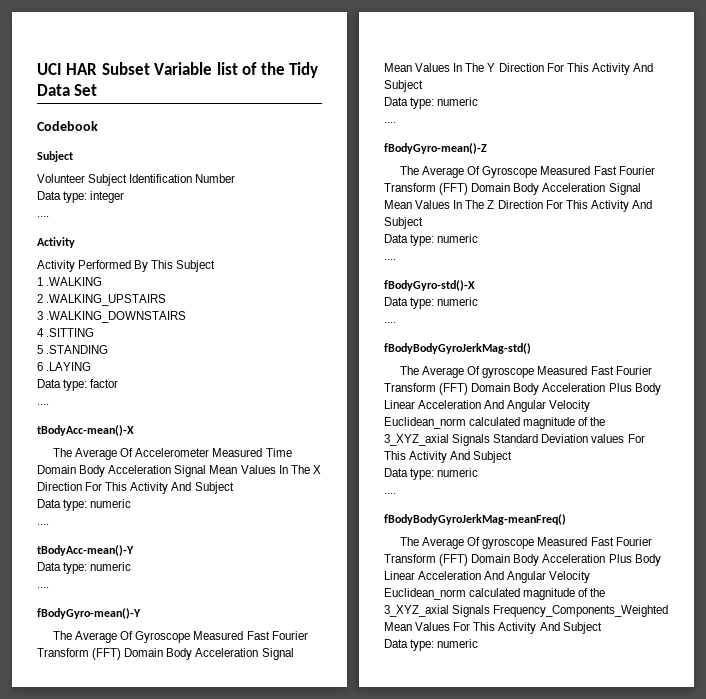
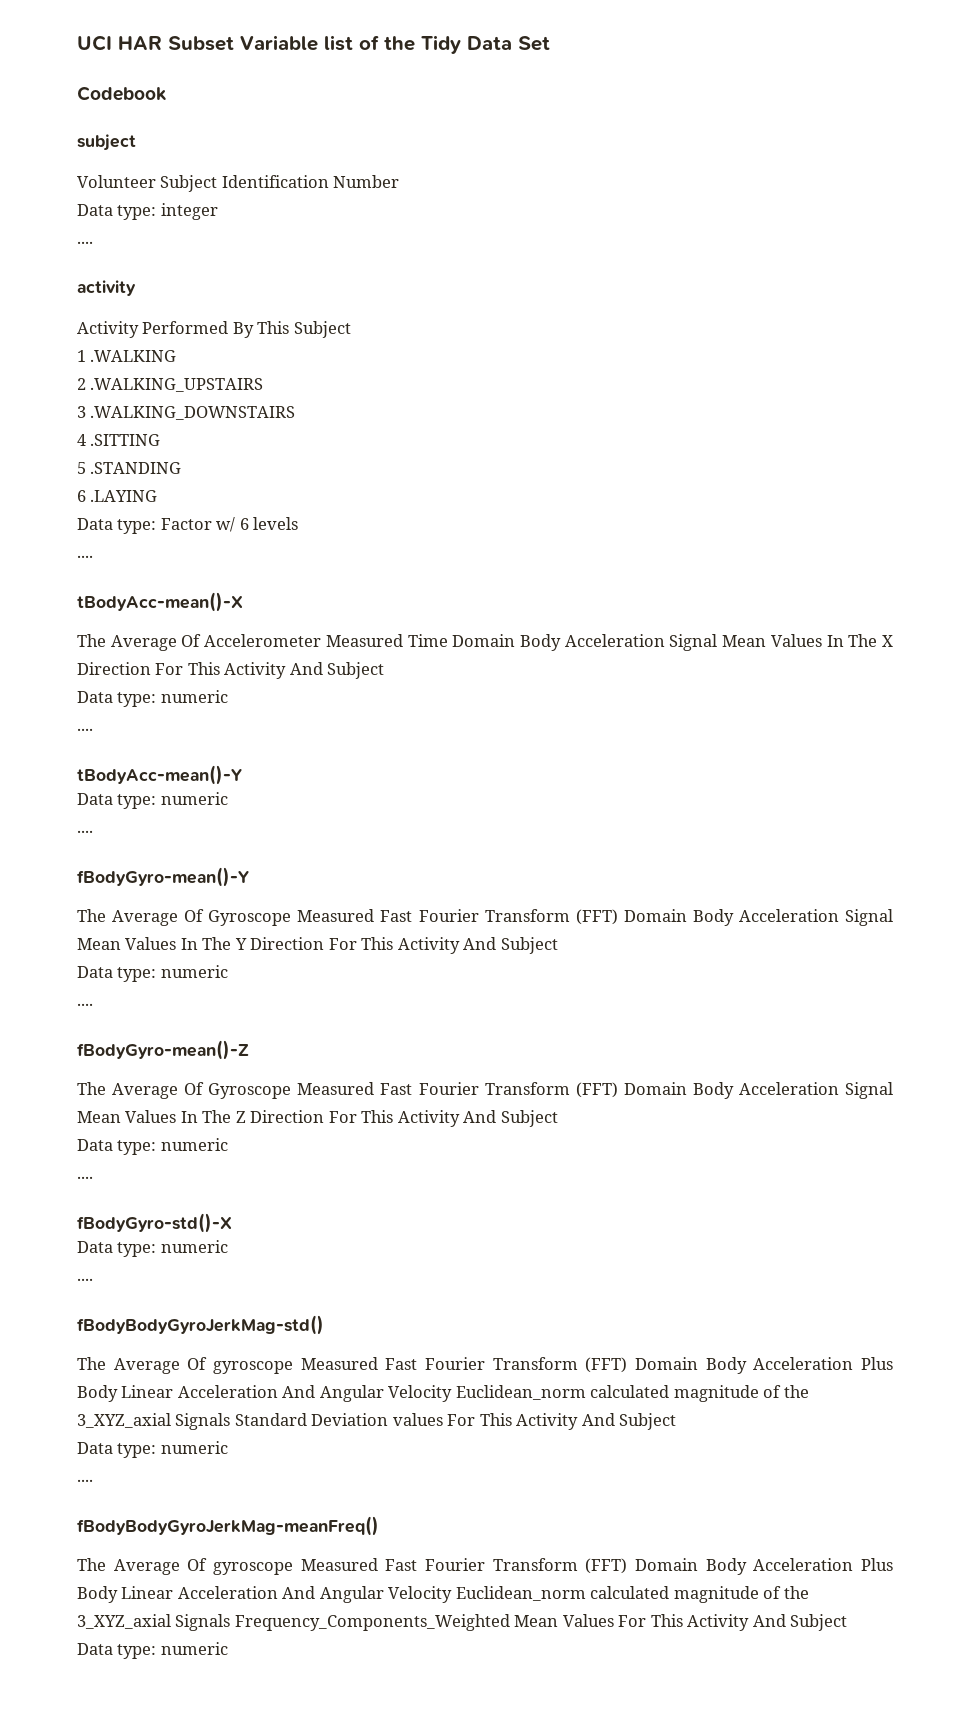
[37,151,73,162] Subject -> [77,134,136,151] subject
[37,237,75,248] Activity -> [77,280,136,296] activity
[90,379,119,388] factor -> [160,517,299,532] Factor w/ 6 levels

